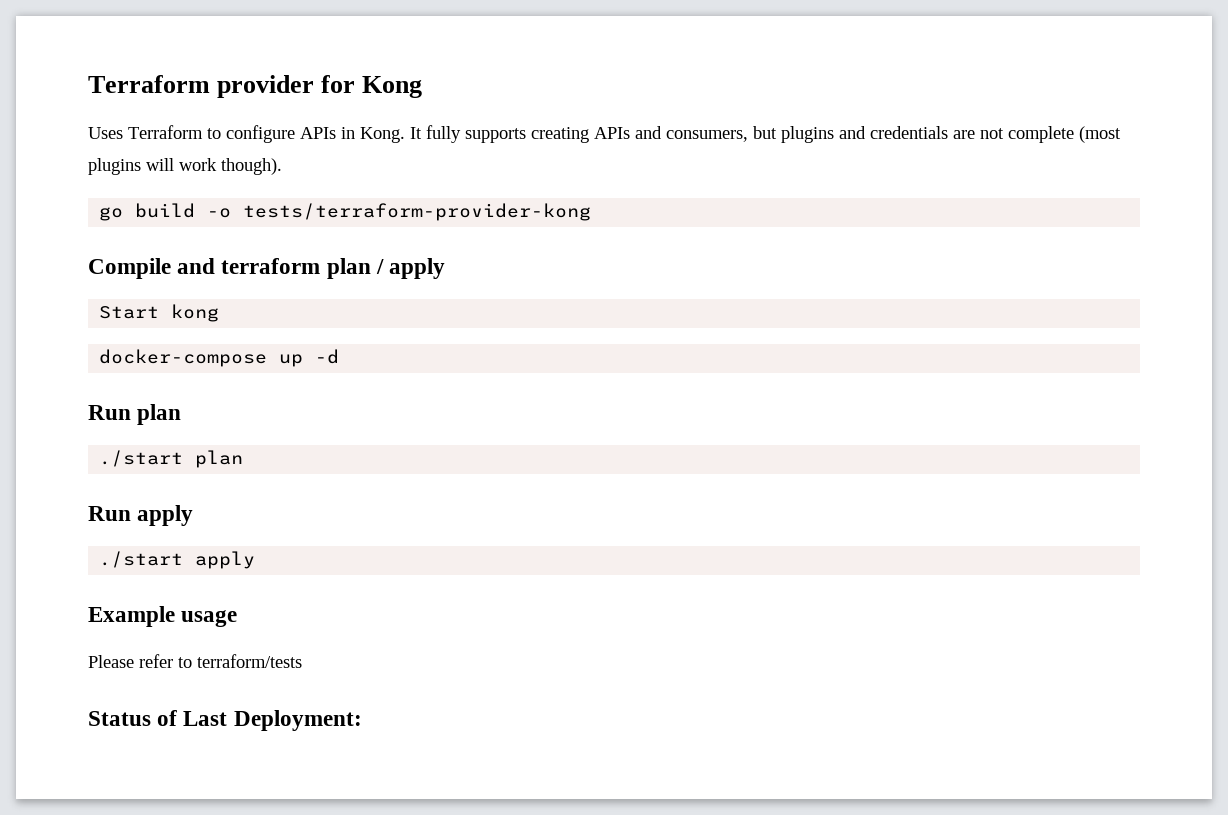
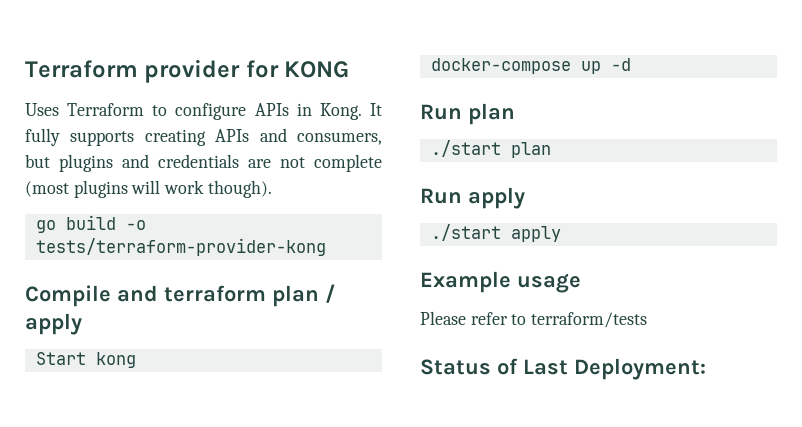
[362,76,423,98] Kong -> [284,61,350,78] KONG

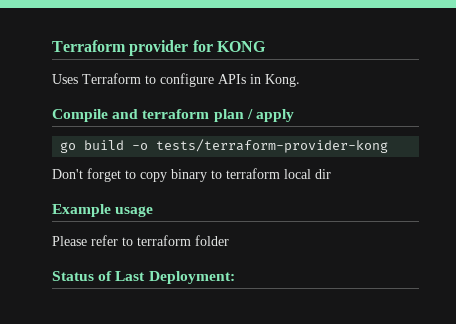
[370,103,383,116] [25,128,382,146] [25,154,382,172] [25,180,272,198] [35,215,146,233] [35,238,326,256] It fully supports creating APIs and consumers, but plugins and credentials are not complete (most plugins will work though). // go build -o tests/terraform-provider-kong -> (300, 80) none
[35,352,136,368] [430,58,631,74] [420,103,515,125] [430,140,551,158] [420,187,525,209] [430,224,561,242] Start kong // docker-compose up -d // Run plan // ./start plan // Run apply // ./start apply -> [60,139,389,153] [52,168,331,182] go build -o tests/terraform-provider-kong // Don't forget to copy binary to terraform local dir
[531,312,648,328] terraform/tests -> [137,235,229,246] terraform folder

